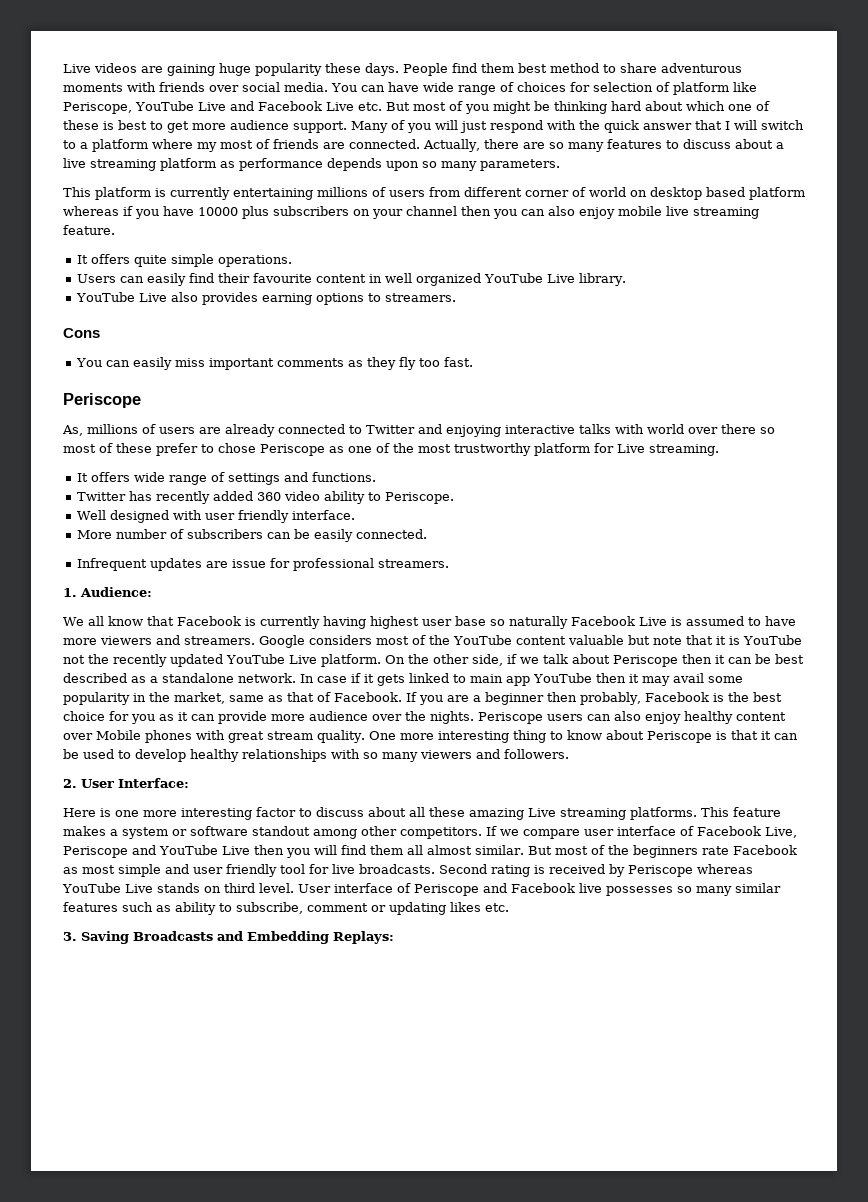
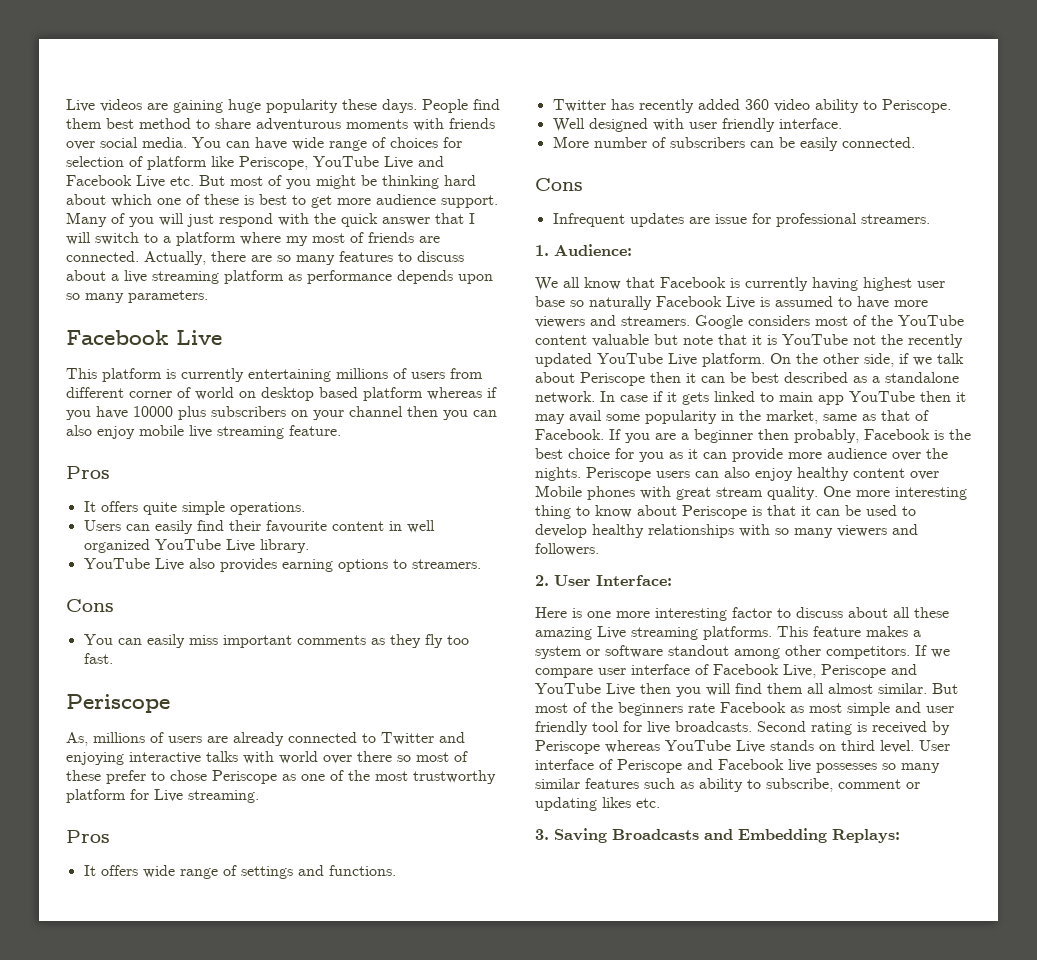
(560, 165) none -> [66,330,222,345] // Facebook Live
(115, 230) none -> [66,466,110,479] // Pros
(719, 450) none -> [66,830,110,843] // Pros
(427, 534) none -> [535,178,583,191] // Cons

